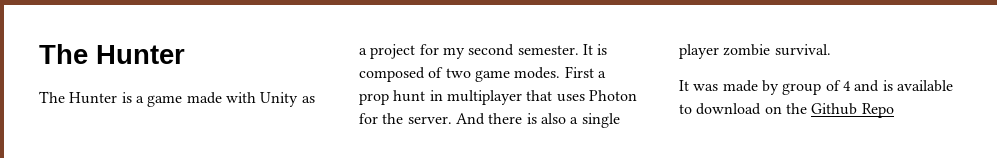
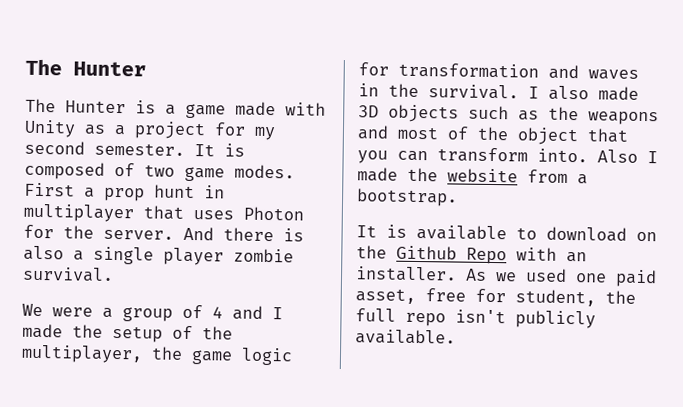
[679,80,880,95] It was made by group of 4 and -> [22,303,283,322] [22,323,233,343] [21,344,293,366] [358,62,639,80] [358,83,639,101] [358,104,659,126] [357,125,629,146] [357,147,658,164] [357,167,588,185] [356,188,458,207] [356,225,377,238] We were a group of 4 and I made the setup of the multiplayer, the game logic for transformation and waves in the survival. I also made 3D objects such as the weapons and most of the object that you can transform into. Also I made the website from a bootstrap. // It
(894, 110) none -> [516,247,587,263] [355,266,657,288] [355,288,636,307] [355,308,596,329] [355,329,456,345] with an installer. As we used one paid asset, free for student, the full repo isn't publicly available.

